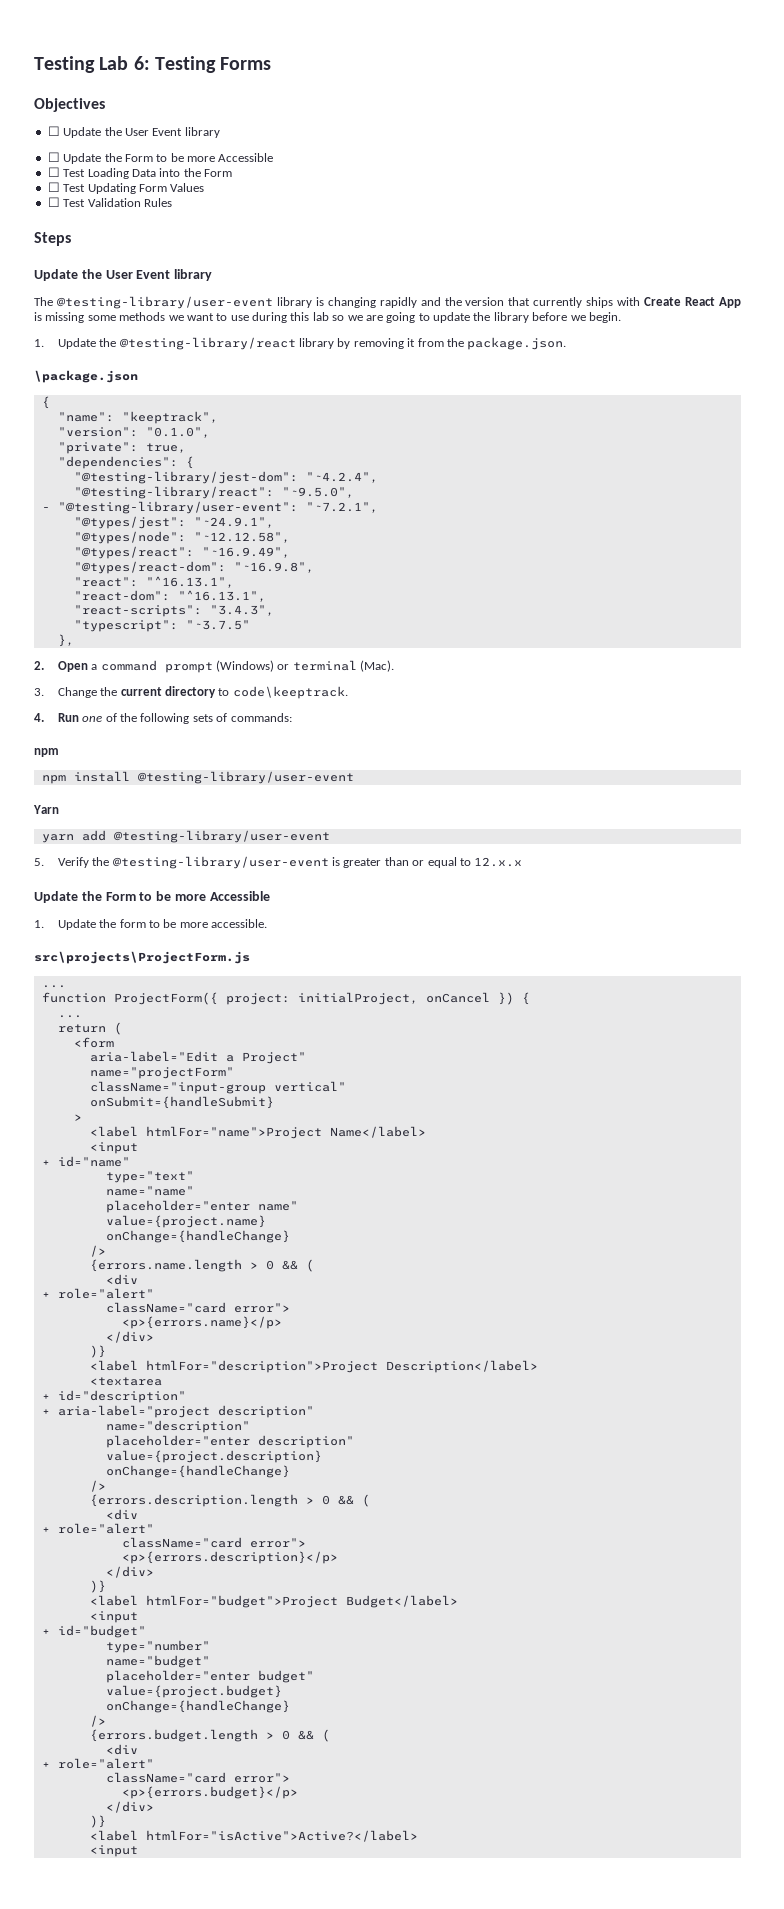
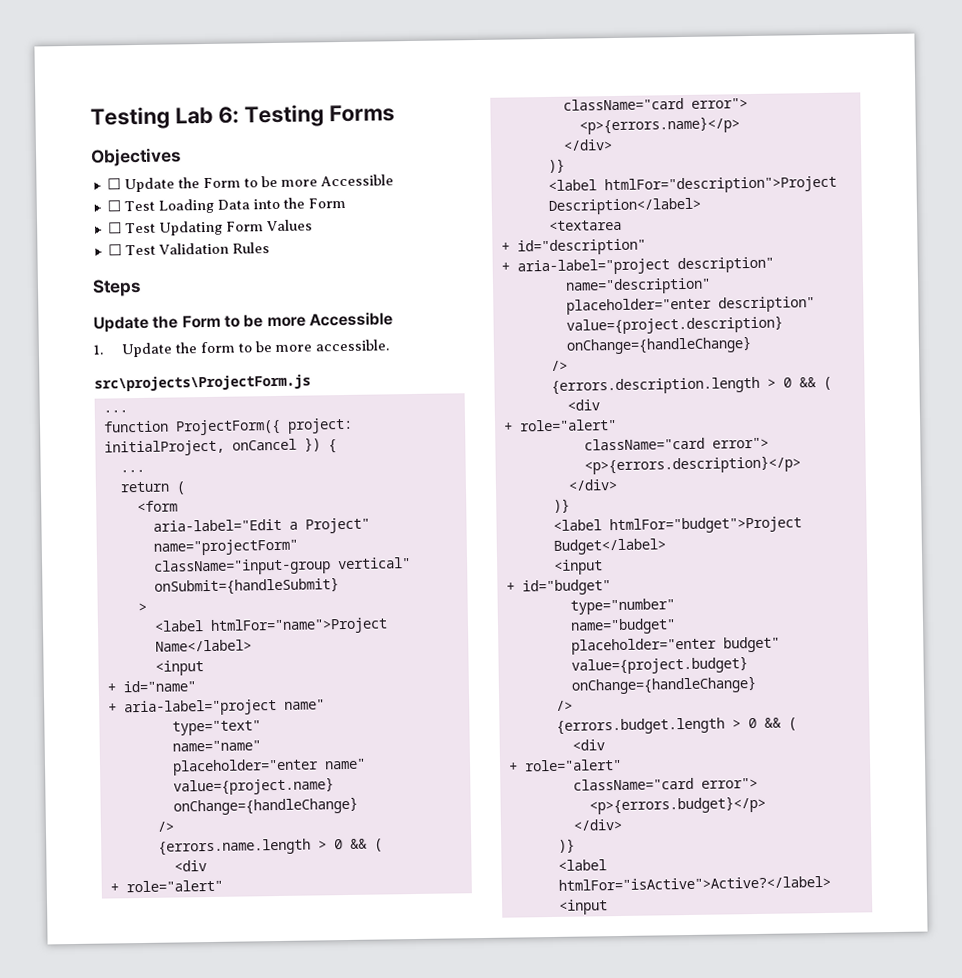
[47,126,220,138] // ☐ Update the User Event library -> (181, 157) none
[34,269,213,281] [34,296,741,309] [34,312,621,323] [34,337,567,350] [34,370,138,383] [41,396,50,409] [57,411,218,424] [57,427,210,438] [57,442,186,454] [57,456,194,469] [73,471,378,484] [73,486,354,499] [41,501,378,514] [73,516,274,529] [73,531,290,544] [73,546,290,559] [73,561,314,574] [73,576,234,588] [73,590,266,602] [73,605,274,617] [73,620,250,632] [57,634,74,647] [34,660,395,673] [34,686,348,699] [34,713,292,724] [34,748,59,757] [41,771,354,784] [33,805,59,814] [41,830,330,843] [34,856,523,869] // Update the User Event library // The @testing-library/user-event library is changing rapidly and the version that currently ships with Create React App is missing some methods we want to use during this lab so we are going to update the library before we begin. // 1. Update the @testing-library/react library by removing it from the package.json. // \package.json // { // "name": "keeptrack", // "version": "0.1.0", // "private": true, // "dependencies": { // "@testing-library/jest-dom": "~4.2.4", // "@testing-library/react": "~9.5.0", // - "@testing-library/user-event": "~7.2.1", // "@types/jest": "~24.9.1", // "@types/node": "~12.12.58", // "@types/react": "~16.9.49", // "@types/react-dom": "~16.9.8", // "react": "^16.13.1", // "react-dom": "^16.13.1", // "react-scripts": "3.4.3", // "typescript": "~3.7.5" // }, // 2. Open a command prompt (Windows) or terminal (Mac). // 3. Change the current directory to code\keeptrack. // 4. Run one of the following sets of commands: // npm // npm install @testing-library/user-event // Yarn // yarn add @testing-library/user-event // 5. Verify the @testing-library/user-event is greater than or equal to 12.x.x -> (141, 287) none
(130, 1161) none -> [107,699,325,717] // + aria-label="project name"

